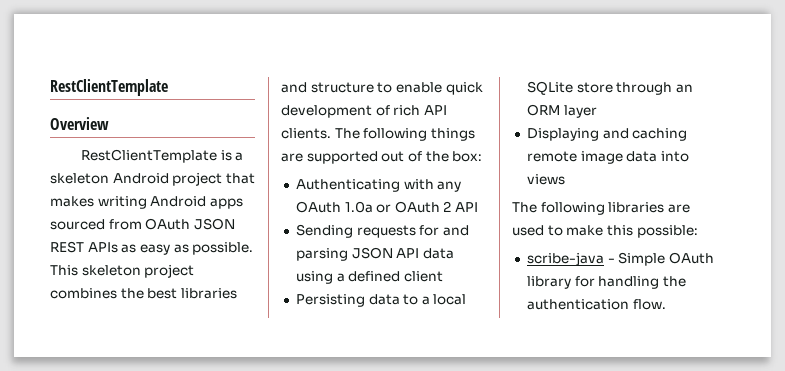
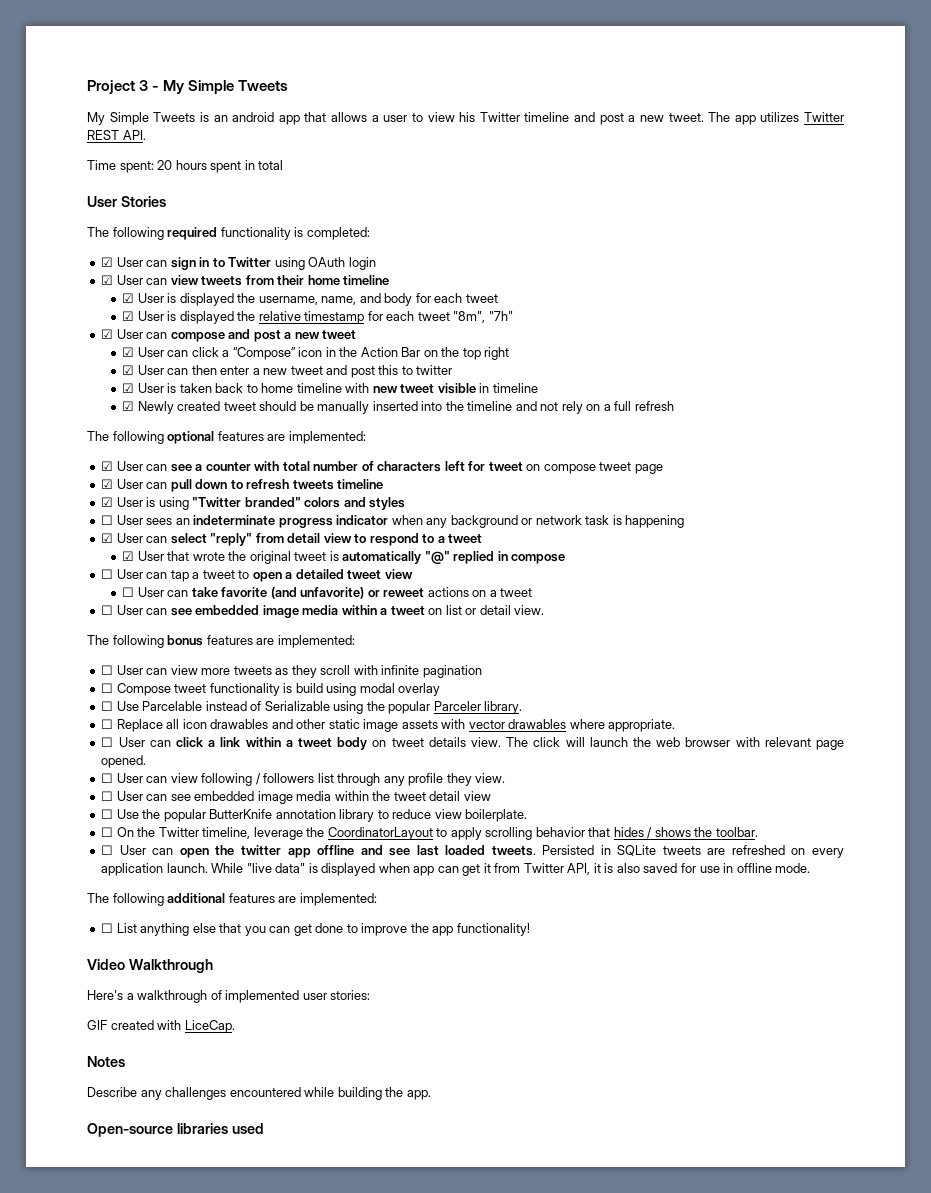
[50,79,168,96] [50,117,109,130] [80,149,244,163] [50,172,255,186] [50,196,243,209] [50,218,235,230] [50,241,254,255] [50,264,195,278] [50,288,237,299] [281,82,483,95] [281,105,447,118] [281,128,475,141] [281,151,483,164] [295,179,462,192] [295,201,479,213] [295,224,469,238] [295,247,454,261] [295,271,443,284] [295,294,467,307] [526,81,693,95] [526,104,597,118] [526,128,688,141] [526,151,689,164] [526,174,565,185] [512,202,690,215] [512,225,698,238] [526,252,714,266] [526,276,686,289] [526,299,666,310] RestClientTemplate // Overview // RestClientTemplate is a skeleton Android project that makes writing Android apps sourced from OAuth JSON REST APIs as easy as possible. This skeleton project combines the best libraries and structure to enable quick development of rich API clients. The following things are supported out of the box: // Authenticating with any OAuth 1.0a or OAuth 2 API // Sending requests for and parsing JSON API data using a defined client // Persisting data to a local SQLite store through an ORM layer // Displaying and caching remote image data into views // The following libraries are used to make this possible: // scribe-java - Simple OAuth library for handling the authentication flow. -> [87,80,289,94] [87,112,844,125] [87,130,146,140] [87,160,284,173] [87,196,166,207] [87,227,370,240] [101,257,376,270] [101,275,390,286] [122,293,498,306] [122,311,513,324] [101,329,357,342] [122,347,510,360] [122,365,453,378] [122,383,538,394] [122,401,674,414] [87,431,366,444] [101,461,663,474] [101,479,384,492] [101,497,406,510] [101,515,685,528] [101,533,483,546] [122,551,566,564] [101,569,413,582] [122,587,533,599] [101,605,545,618] [87,635,355,648] [101,665,482,678] [101,683,441,696] [101,701,523,714] [101,719,676,732] [101,737,845,750] [101,755,147,768] [101,773,506,786] [101,791,491,804] [101,809,528,822] [101,827,758,840] [101,845,844,858] [101,863,811,876] [87,893,377,906] [101,923,530,936] [87,959,213,973] [87,990,371,1003] [87,1020,235,1033] [87,1056,125,1067] [87,1087,431,1100] [87,1123,264,1137] Project 3 - My Simple Tweets // My Simple Tweets is an android app that allows a user to view his Twitter timeline and post a new tweet. The app utilizes Twitter REST API. // Time spent: 20 hours spent in total // User Stories // The following required functionality is completed: // ☑ User can sign in to Twitter using OAuth login // ☑ User can view tweets from their home timeline // ☑ User is displayed the username, name, and body for each tweet // ☑ User is displayed the relative timestamp for each tweet "8m", "7h" // ☑ User can compose and post a new tweet // ☑ User can click a “Compose” icon in the Action Bar on the top right // ☑ User can then enter a new tweet and post this to twitter // ☑ User is taken back to home timeline with new tweet visible in timeline // ☑ Newly created tweet should be manually inserted into the timeline and not rely on a full refresh // The following optional features are implemented: // ☑ User can see a counter with total number of characters left for tweet on compose tweet page // ☑ User can pull down to refresh tweets timeline // ☑ User is using "Twitter branded" colors and styles // ☐ User sees an indeterminate progress indicator when any background or network task is happening // ☑ User can select "reply" from detail view to respond to a tweet // ☑ User that wrote the original tweet is automatically "@" replied in compose // ☐ User can tap a tweet to open a detailed tweet view // ☐ User can take favorite (and unfavorite) or reweet actions on a tweet // ☐ User can see embedded image media within a tweet on list or detail view. // The following bonus features are implemented: // ☐ User can view more tweets as they scroll with infinite pagination // ☐ Compose tweet functionality is build using modal overlay // ☐ Use Parcelable instead of Serializable using the popular Parceler library. // ☐ Replace all icon drawables and other static image assets with vector drawables where appropriate. // ☐ User can click a link within a tweet body on tweet details view. The click will launch the web browser with relevant page opened. // ☐ User can view following / followers list through any profile they view. // ☐ User can see embedded image media within the tweet detail view // ☐ Use the popular ButterKnife annotation library to reduce view boilerplate. // ☐ On the Twitter timeline, leverage the CoordinatorLayout to apply scrolling behavior that hides / shows the toolbar. // ☐ User can open the twitter app offline and see last loaded tweets. Persisted in SQLite tweets are refreshed on every application launch. While "live data" is displayed when app can get it from Twitter API, it is also saved for use in offline mode. // The following additional features are implemented: // ☐ List anything else that you can get done to improve the app functionality! // Video Walkthrough // Here's a walkthrough of implemented user stories: // GIF created with LiceCap. // Notes // Describe any challenges encountered while building the app. // Open-source libraries used

